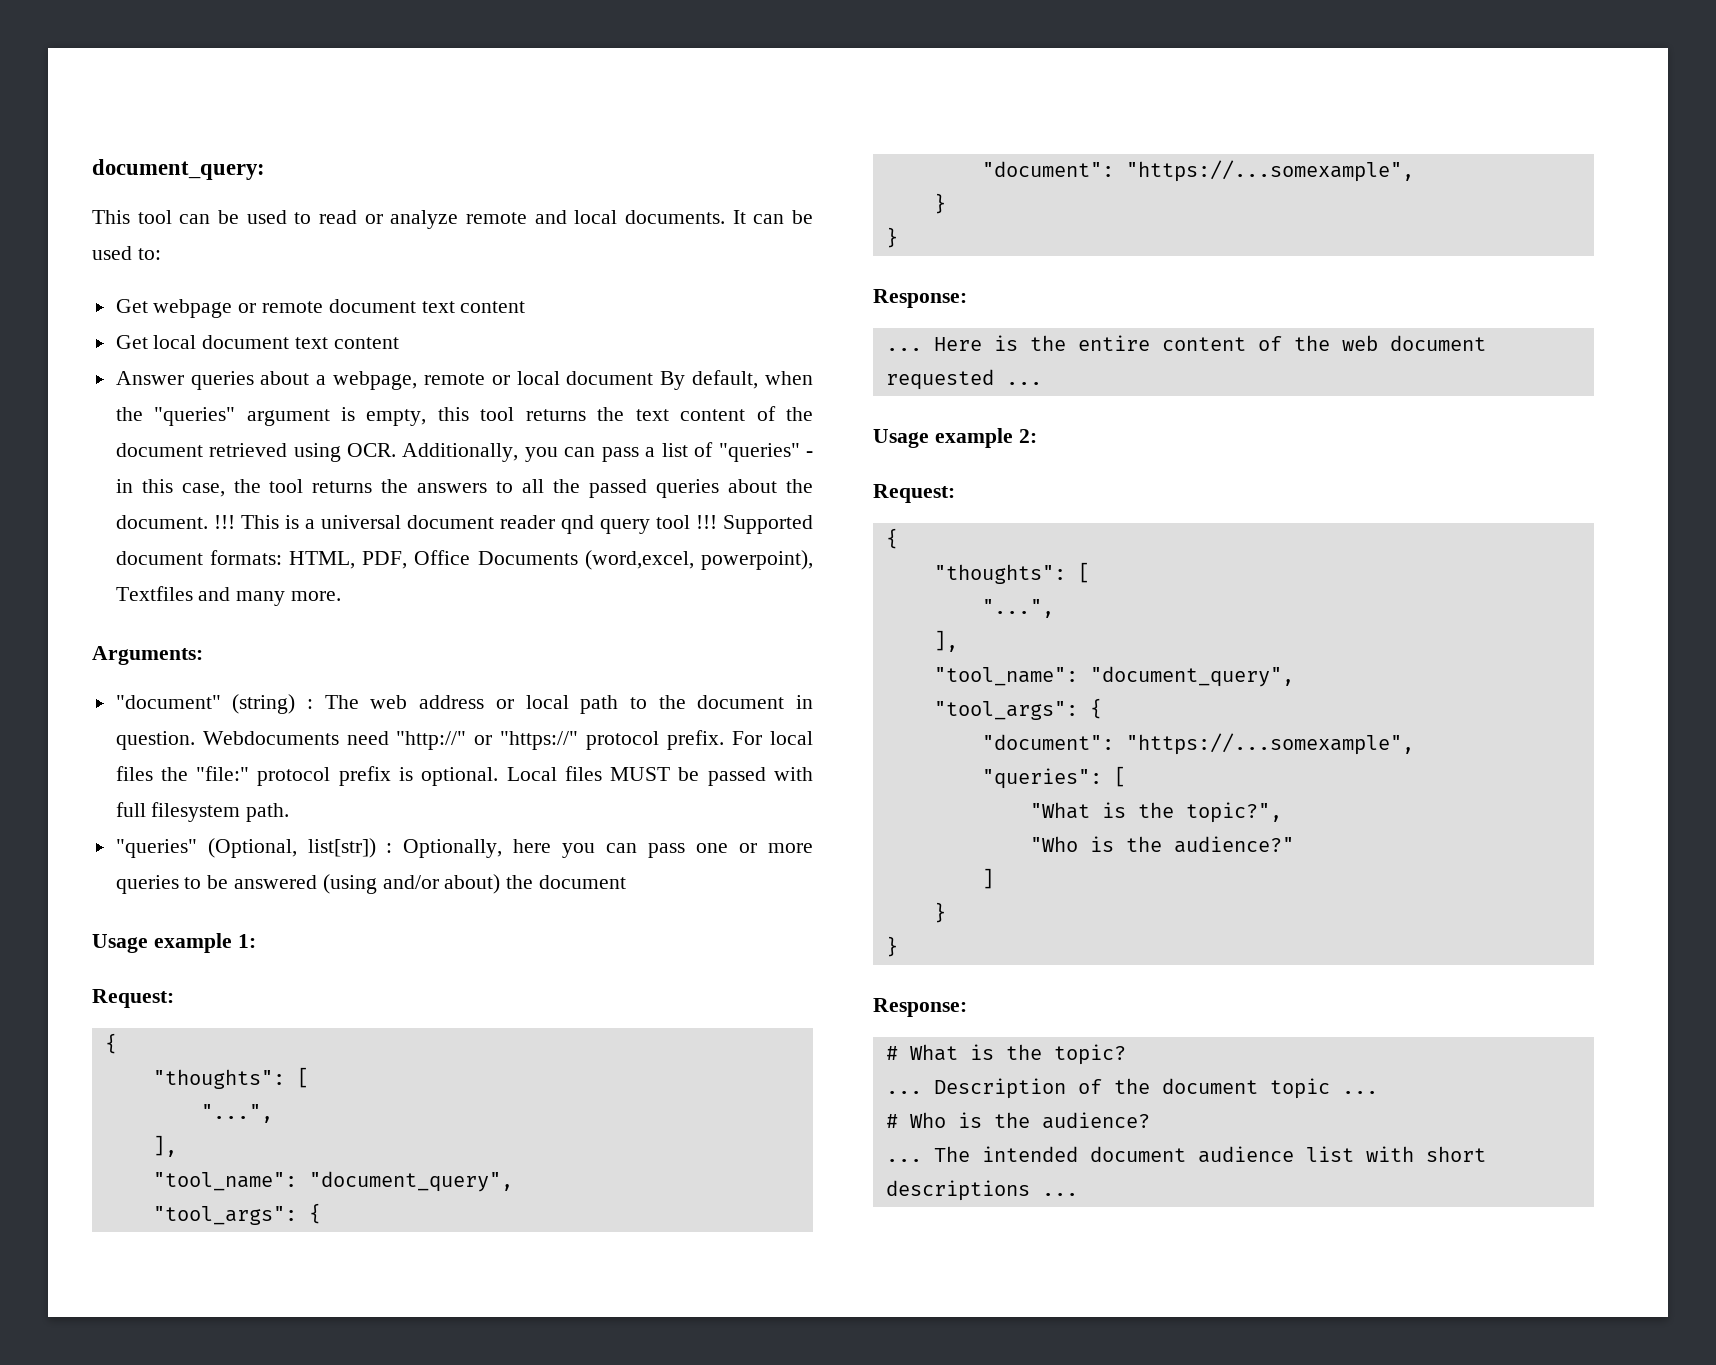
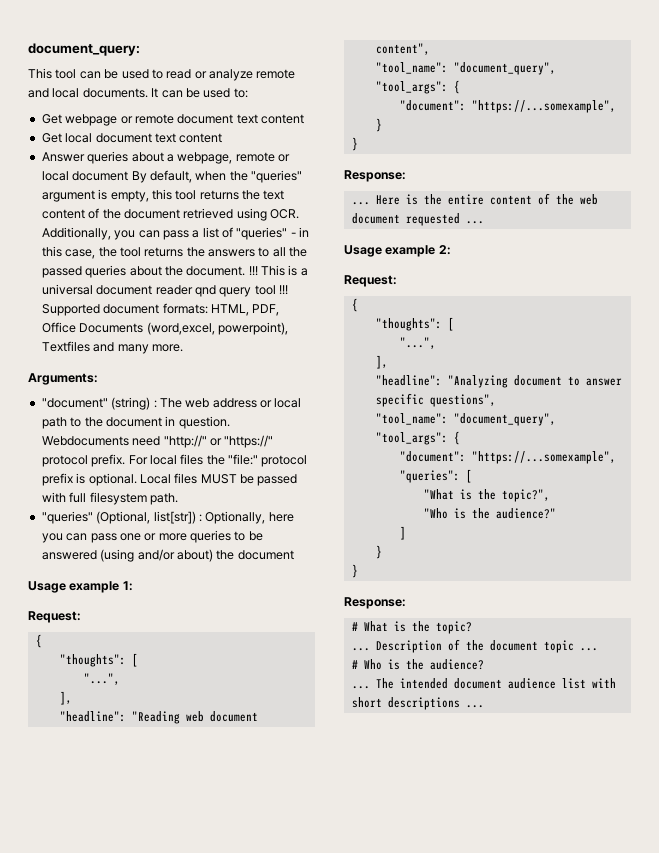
(177, 1146) none -> [59,711,258,724] [375,43,430,55] // "headline": "Reading web document content",
(958, 641) none -> [375,375,622,388] [375,393,496,407] // "headline": "Analyzing document to answer specific questions",

